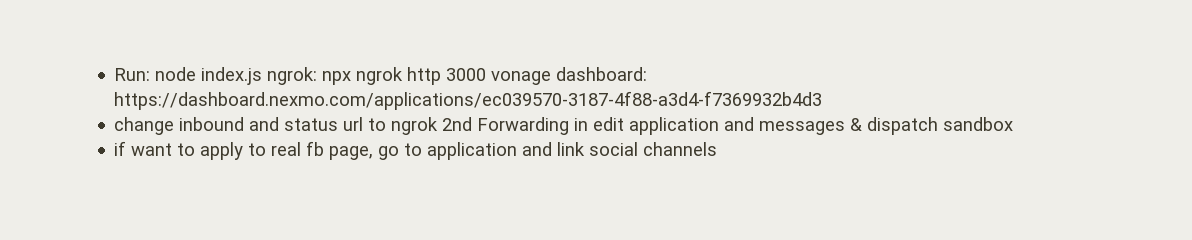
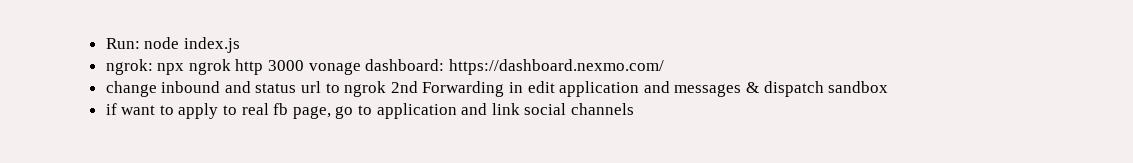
(263, 76) none -> (240, 45) //
[114,91,823,110] https://dashboard.nexmo.com/applications/ec039570-3187-4f88-a3d4-f7369932b4d3 -> [448,59,664,75] https://dashboard.nexmo.com/

